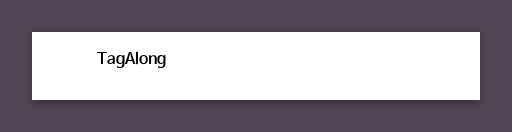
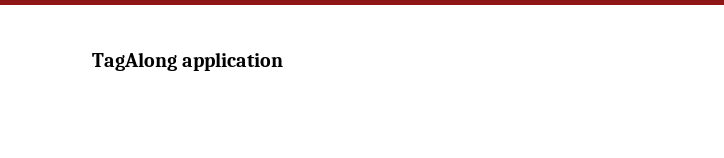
(166, 59) none -> [182,52,284,71] application

